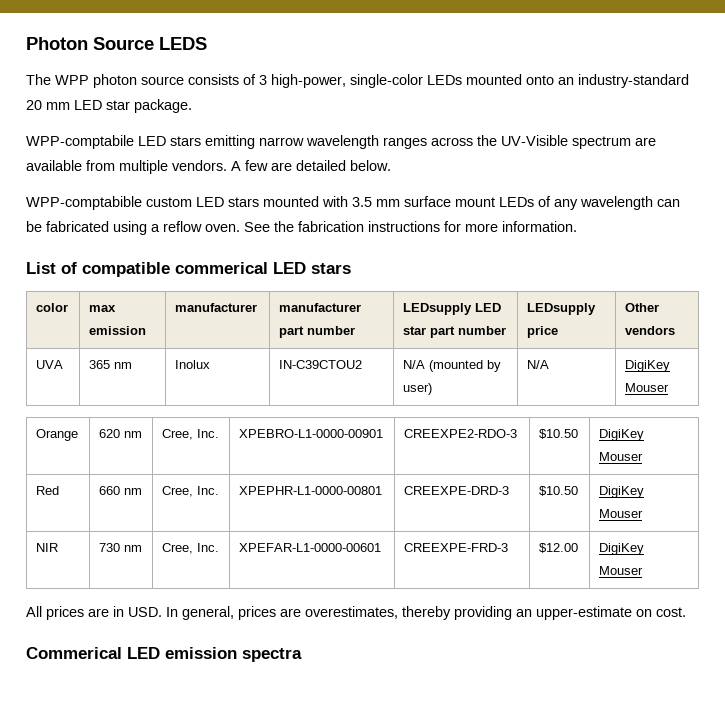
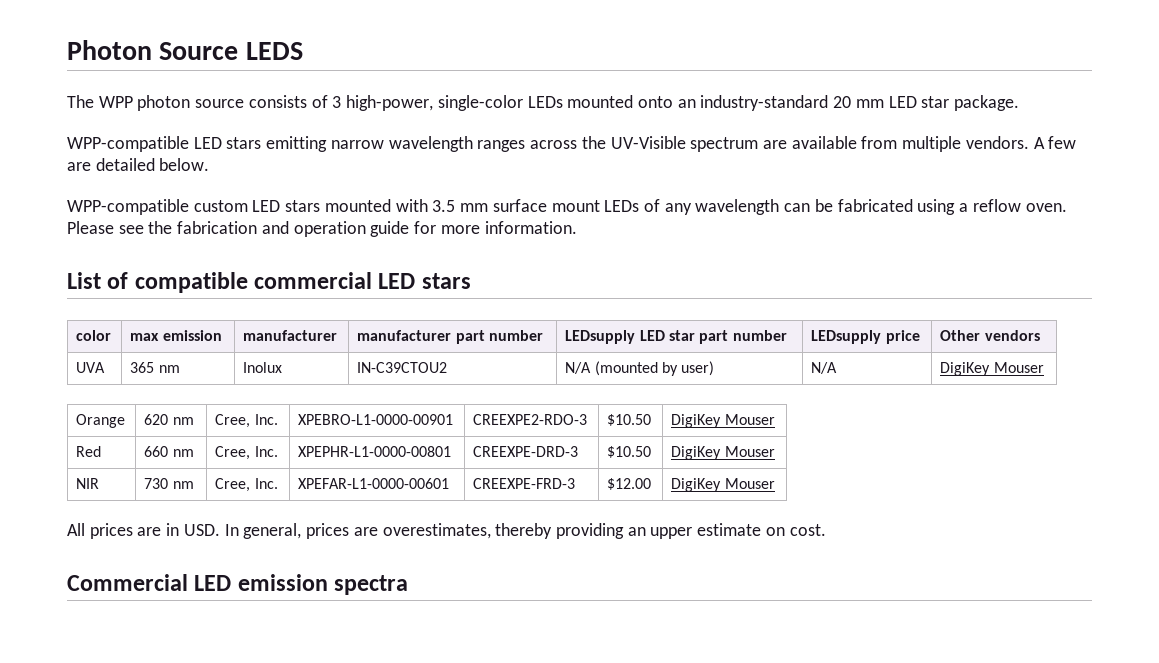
[26,135,134,149] WPP-comptabile -> [67,136,189,152] WPP-compatible
[26,196,142,210] WPP-comptabible -> [67,199,189,215] WPP-compatible
[244,221,440,232] See the fabrication instructions -> [67,221,410,237] Please see the fabrication and operation guide
[175,262,268,274] commerical -> [254,272,373,289] commercial
[536,606,632,620] upper-estimate -> [650,523,762,539] upper estimate
[26,647,122,659] Commerical -> [67,574,188,591] Commercial

